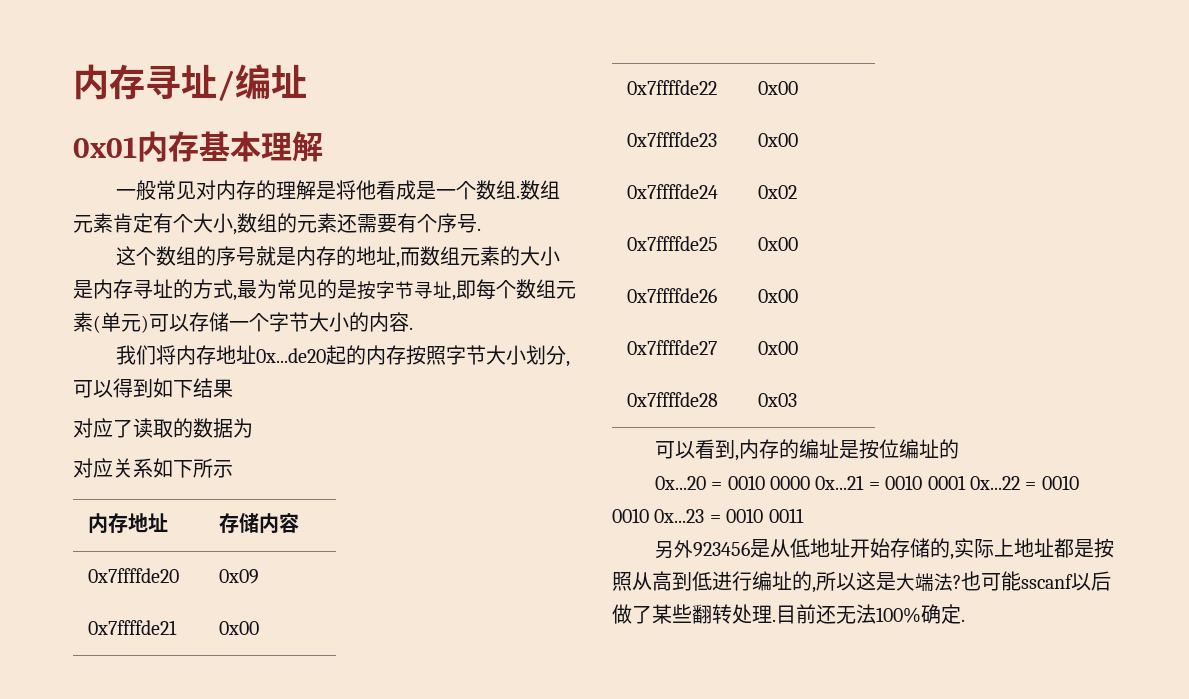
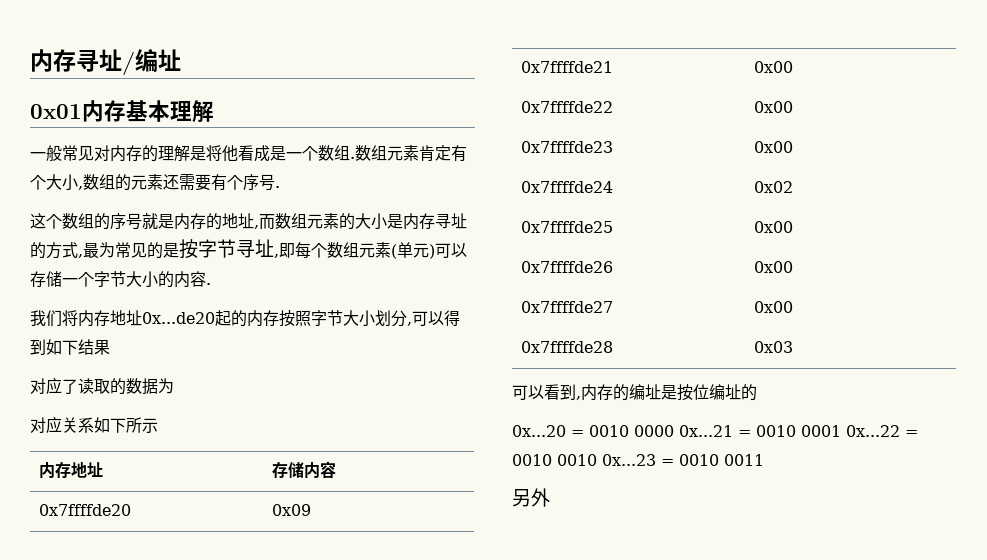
[692,538,1114,560] [612,571,1111,593] [612,604,965,624] 923456是从低地址开始存储的,实际上地址都是按照从高到低进行编址的,所以这是大端法?也可能sscanf以后做了某些翻转处理.目前还无法100%确定. -> (550, 497) none

